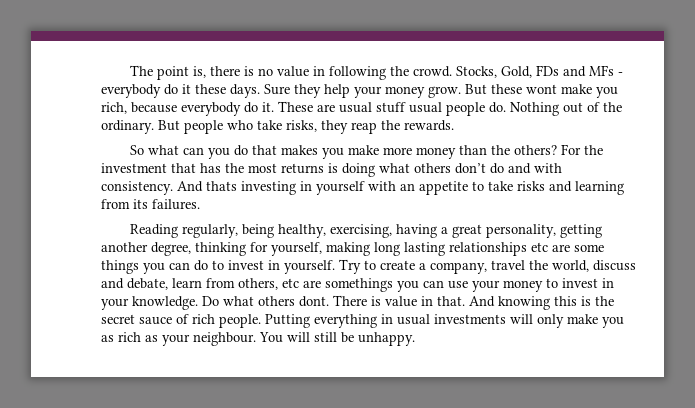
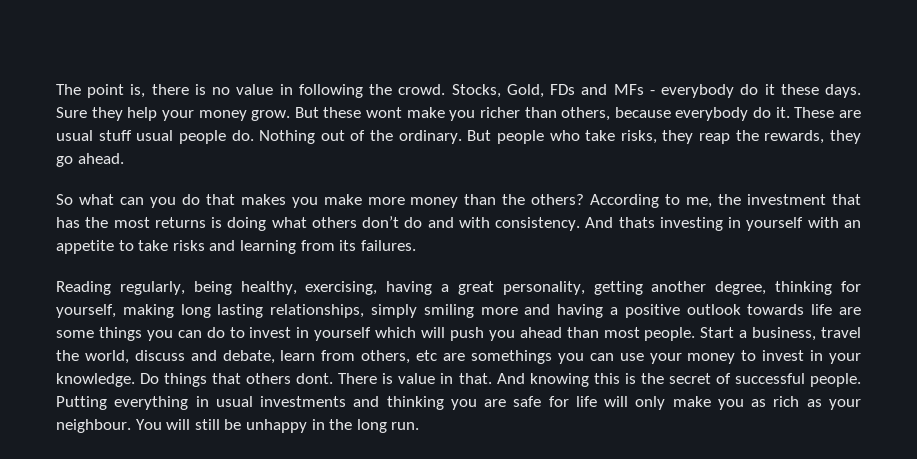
[101,102,127,114] rich, -> [479,107,611,121] richer than others,
[404,120,454,131] rewards. -> [764,130,862,144] [56,153,124,167] rewards, they go ahead.
[560,144,581,155] For -> [590,194,713,208] According to me,
[449,242,548,256] relationships etc -> [270,304,833,318] relationships, simply smiling more and having a positive outlook towards life
[284,259,487,274] yourself. Try to create a company, -> [314,327,817,341] yourself which will push you ahead than most people. Start a business,
[223,296,254,306] what -> [164,373,242,387] things that
[139,314,215,325] sauce of rich -> [715,373,805,384] of successful
(506, 319) none -> [353,396,597,410] and thinking you are safe for life
[358,332,415,346] unhappy. -> [245,419,420,433] unhappy in the long run.

